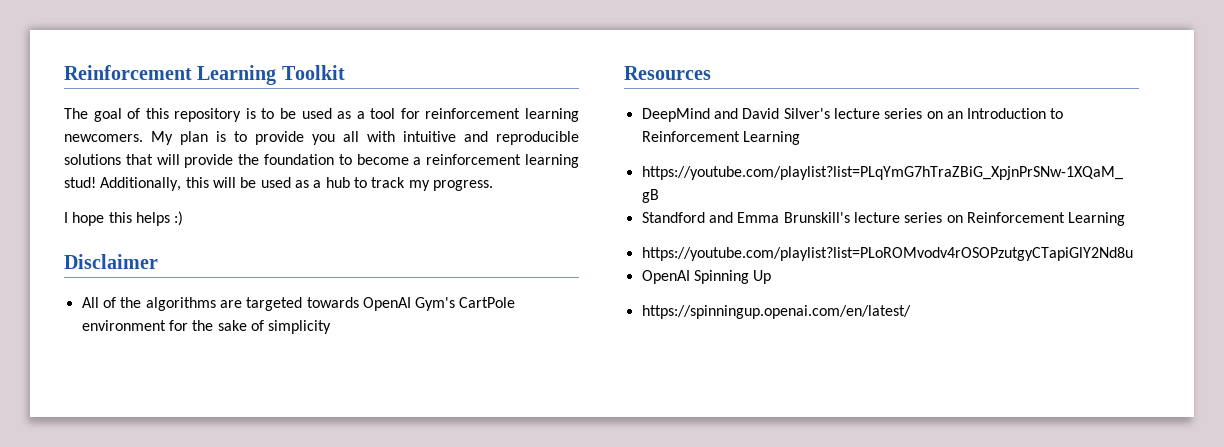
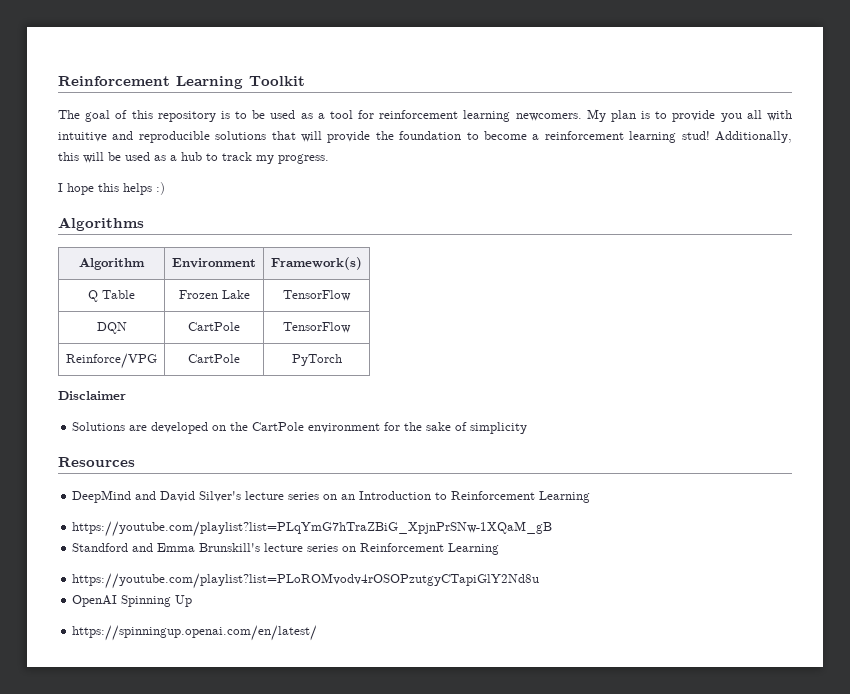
[64,254,158,269] [81,297,456,311] Disclaimer // All of the algorithms are targeted towards OpenAI Gym's -> [58,217,144,231] [79,258,145,270] [172,258,256,268] [271,257,362,270] [88,290,135,302] [178,290,250,299] [283,290,351,301] [96,322,127,334] [188,322,240,331] [283,322,351,333] [66,353,157,369] [188,354,240,363] [291,354,342,366] [58,391,126,400] [72,422,249,434] Algorithms // Algorithm | Environment | Framework(s) // Q Table | Frozen Lake | TensorFlow // DQN | CartPole | TensorFlow // Reinforce/VPG | CartPole | PyTorch // Disclaimer // Solutions are developed on the

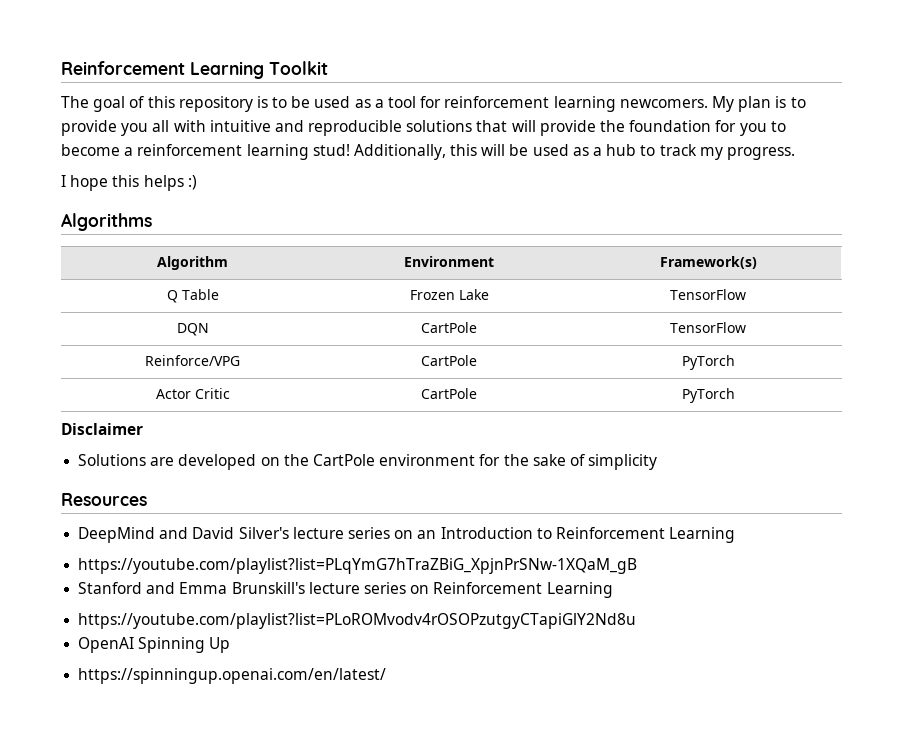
(462, 135) none -> [715,120,767,136] for you
(342, 360) none -> [155,388,230,399] [421,388,477,399] [681,388,735,403] // Actor Critic | CartPole | PyTorch
[72,543,129,552] Standford -> [78,582,143,594] Stanford

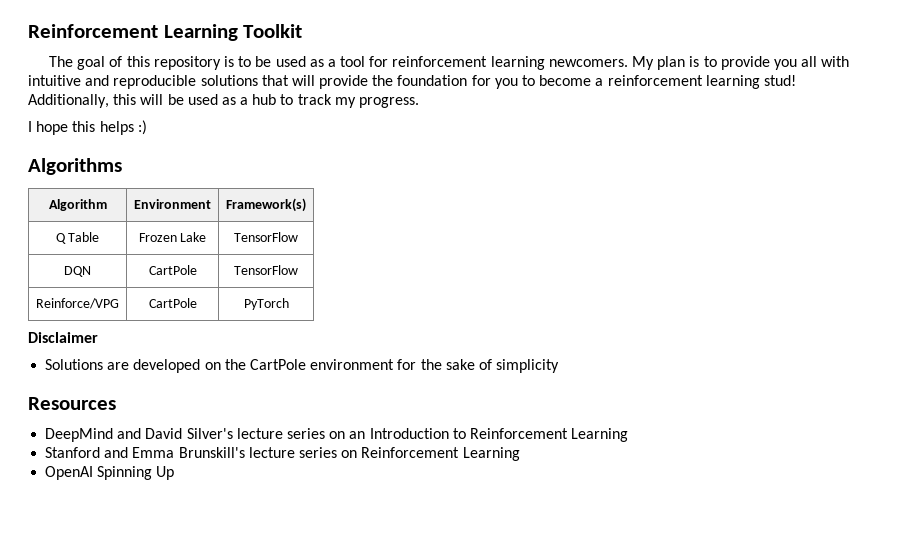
[155,388,230,399] [421,388,477,399] [681,388,735,403] // Actor Critic | CartPole | PyTorch -> (289, 304) none
[78,558,638,574] // https://youtube.com/playlist?list=PLqYmG7hTraZBiG_XpjnPrSNw-1XQaM_gB -> (629, 435) none
[78,613,637,629] // https://youtube.com/playlist?list=PLoROMvodv4rOSOPzutgyCTapiGlY2Nd8u -> (520, 454) none
[78,668,387,684] // https://spinningup.openai.com/en/latest/ -> (175, 473) none

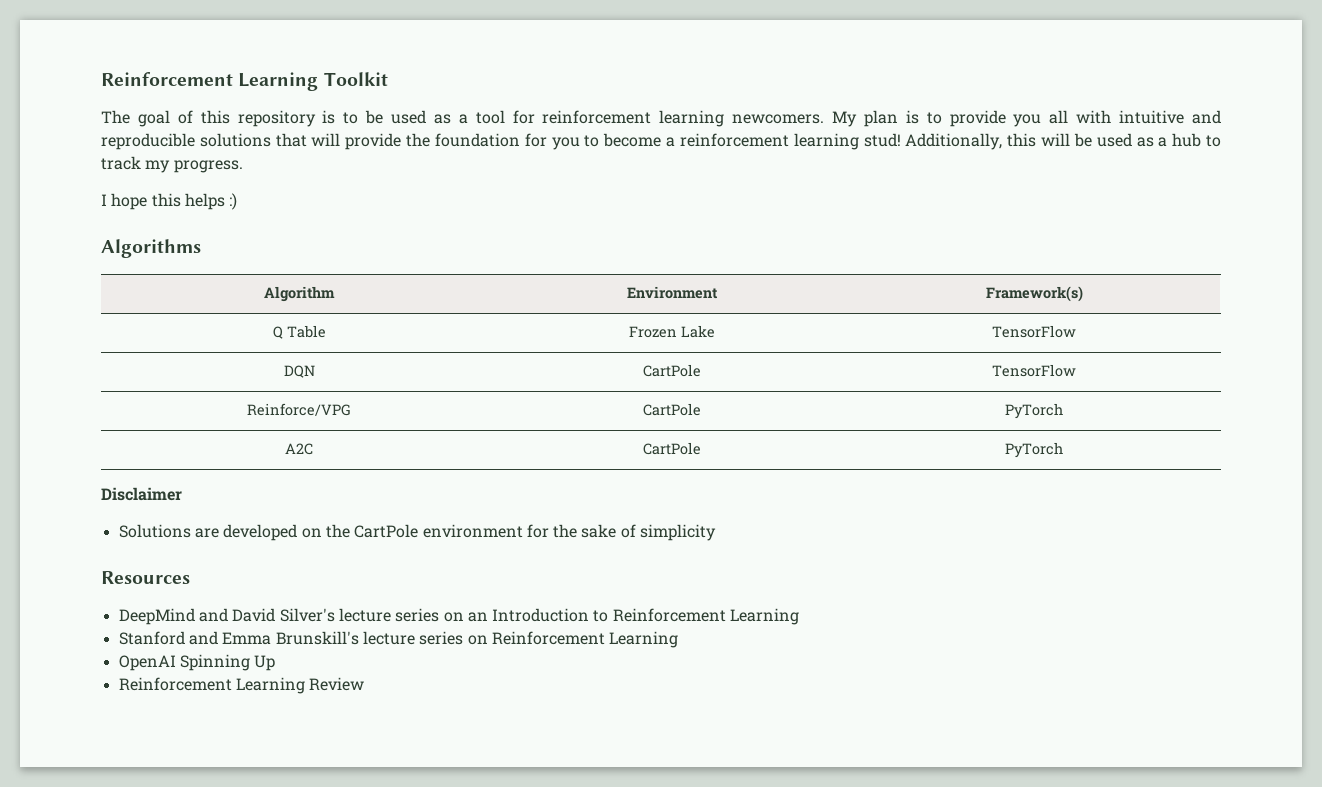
(289, 304) none -> [285,443,313,455] [643,442,701,455] [1005,442,1063,458] // A2C | CartPole | PyTorch
(175, 473) none -> [118,677,365,694] // Reinforcement Learning Review

